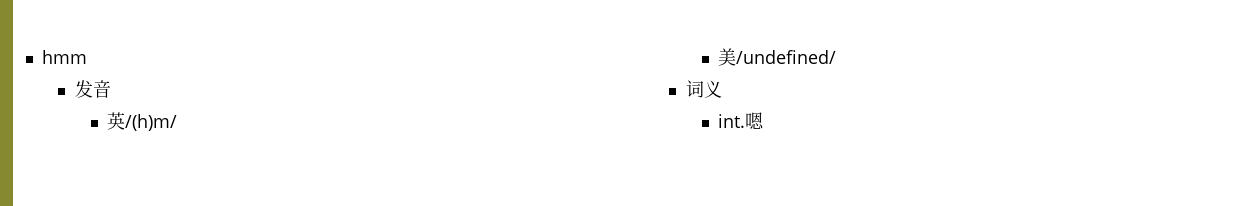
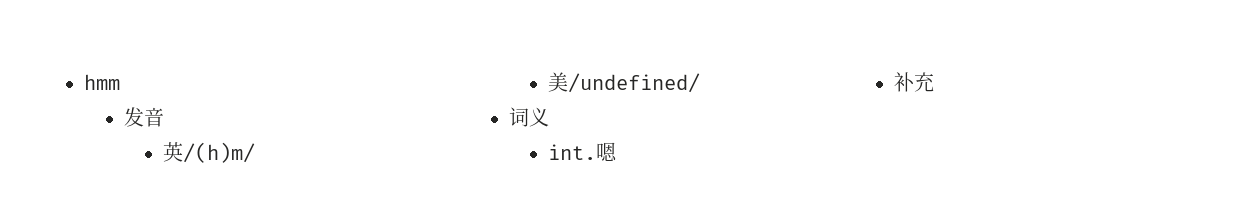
(765, 121) none -> [893,72,934,92] // 补充

